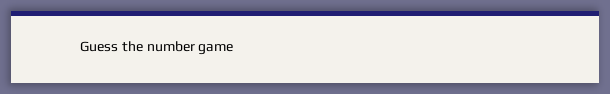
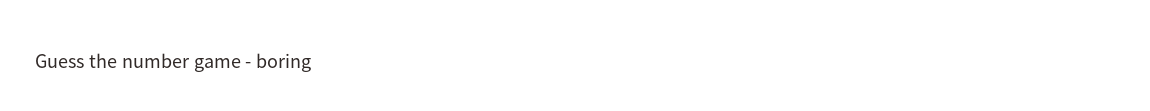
(234, 49) none -> [245,53,312,72] - boring

